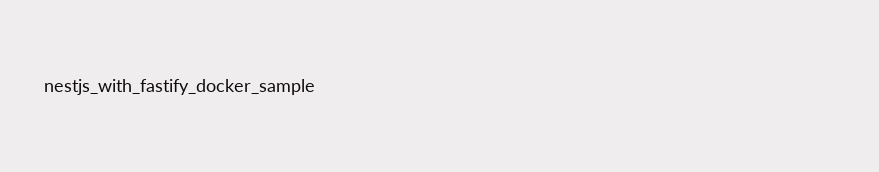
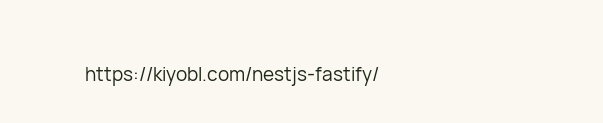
[44,79,315,95] nestjs_with_fastify_docker_sample -> [85,67,379,86] https://kiyobl.com/nestjs-fastify/

